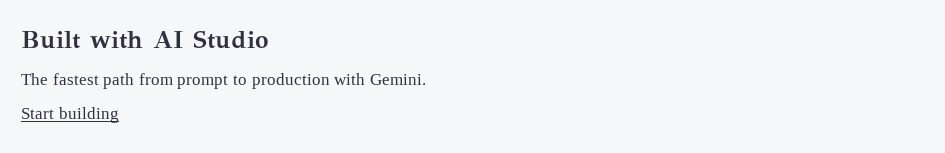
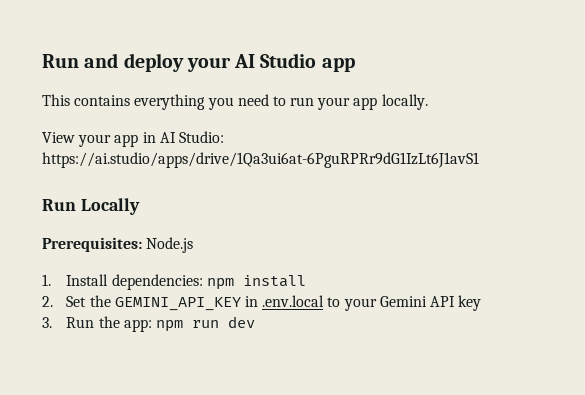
[21,30,268,49] [21,73,426,89] [21,107,119,123] Built with AI Studio // The fastest path from prompt to production with Gemini. // Start building -> [42,53,355,72] [42,94,428,110] [42,131,224,147] [42,152,479,168] [42,198,140,215] [42,237,194,253] [42,274,306,290] [42,295,482,311] [42,316,256,332] Run and deploy your AI Studio app // This contains everything you need to run your app locally. // View your app in AI Studio: https://ai.studio/apps/drive/1Qa3ui6at-6PguRPRr9dG1IzLt6J1avS1 // Run Locally // Prerequisites: Node.js // 1. Install dependencies: npm install // 2. Set the GEMINI_API_KEY in .env.local to your Gemini API key // 3. Run the app: npm run dev

